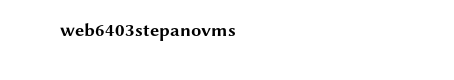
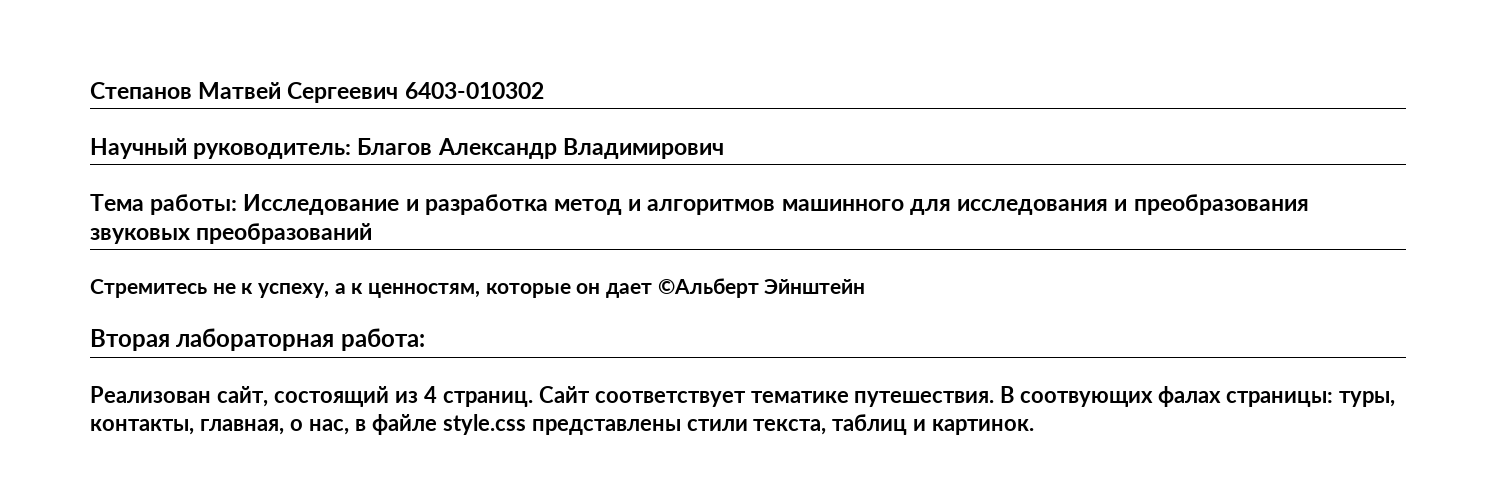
[60,23,236,41] web6403stepanovms -> [90,82,544,103] [90,138,724,159] [90,194,1309,215] [90,223,373,244] [90,278,866,298] [90,328,425,351] [90,386,1396,407] [90,414,1035,435] Степанов Матвей Сергеевич 6403-010302 // Научный руководитель: Благов Александр Владимирович // Тема работы: Исследование и разработка метод и алгоритмов машинного для исследования и преобразования звуковых преобразований // Стремитесь не к успеху, а к ценностям, которые он дает ©Альберт Эйнштейн // Вторая лабораторная работа: // Реализован сайт, состоящий из 4 страниц. Сайт соответствует тематике путешествия. В соотвующих фалах страницы: туры, контакты, главная, о нас, в файле style.css представлены стили текста, таблиц и картинок.

